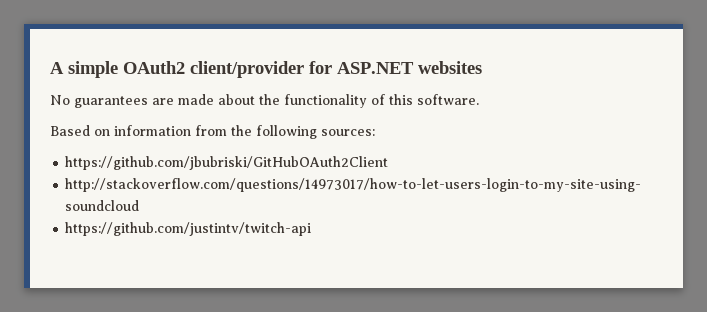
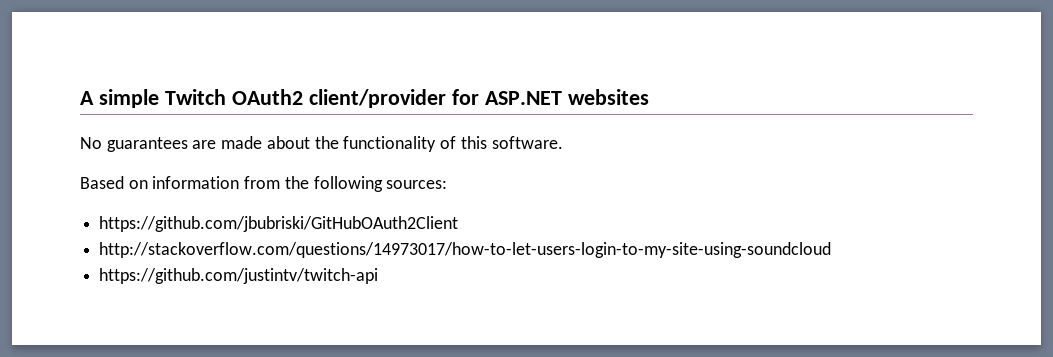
(118, 69) none -> [164,89,226,105] Twitch

